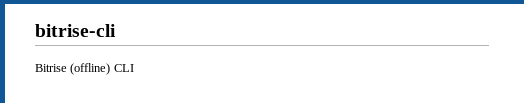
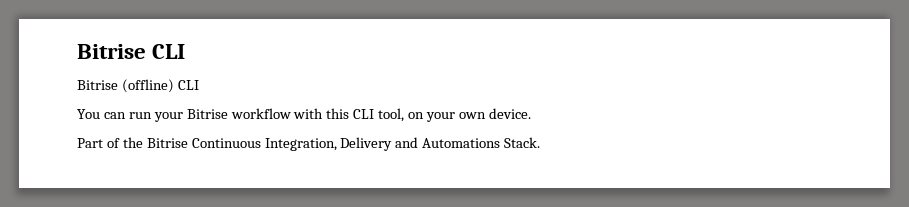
[35,24,116,37] bitrise-cli -> [77,44,186,59] Bitrise CLI
(134, 68) none -> [77,108,531,122] [77,137,541,151] // You can run your Bitrise workflow with this CLI tool, on your own device. // Part of the Bitrise Continuous Integration, Delivery and Automations Stack.

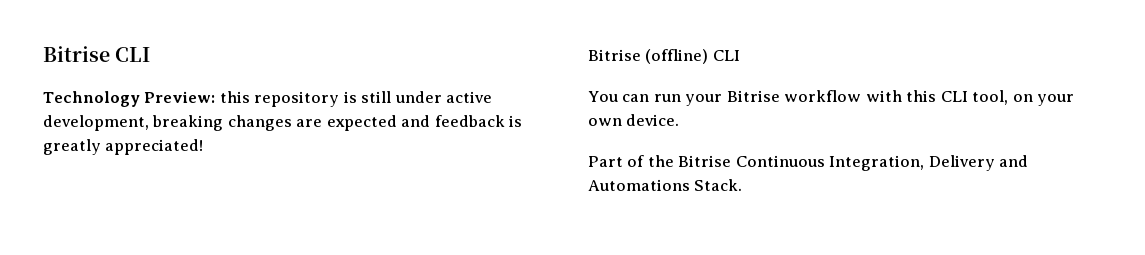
(186, 51) none -> [43,91,493,107] [43,115,523,131] [43,139,204,155] // Technology Preview: this repository is still under active development, breaking changes are expected and feedback is greatly appreciated!

